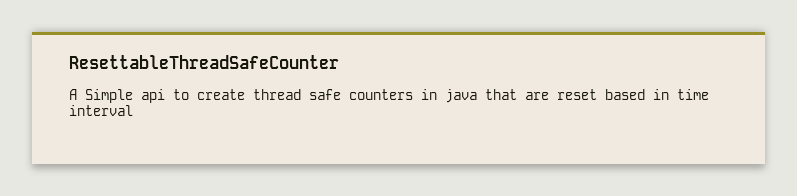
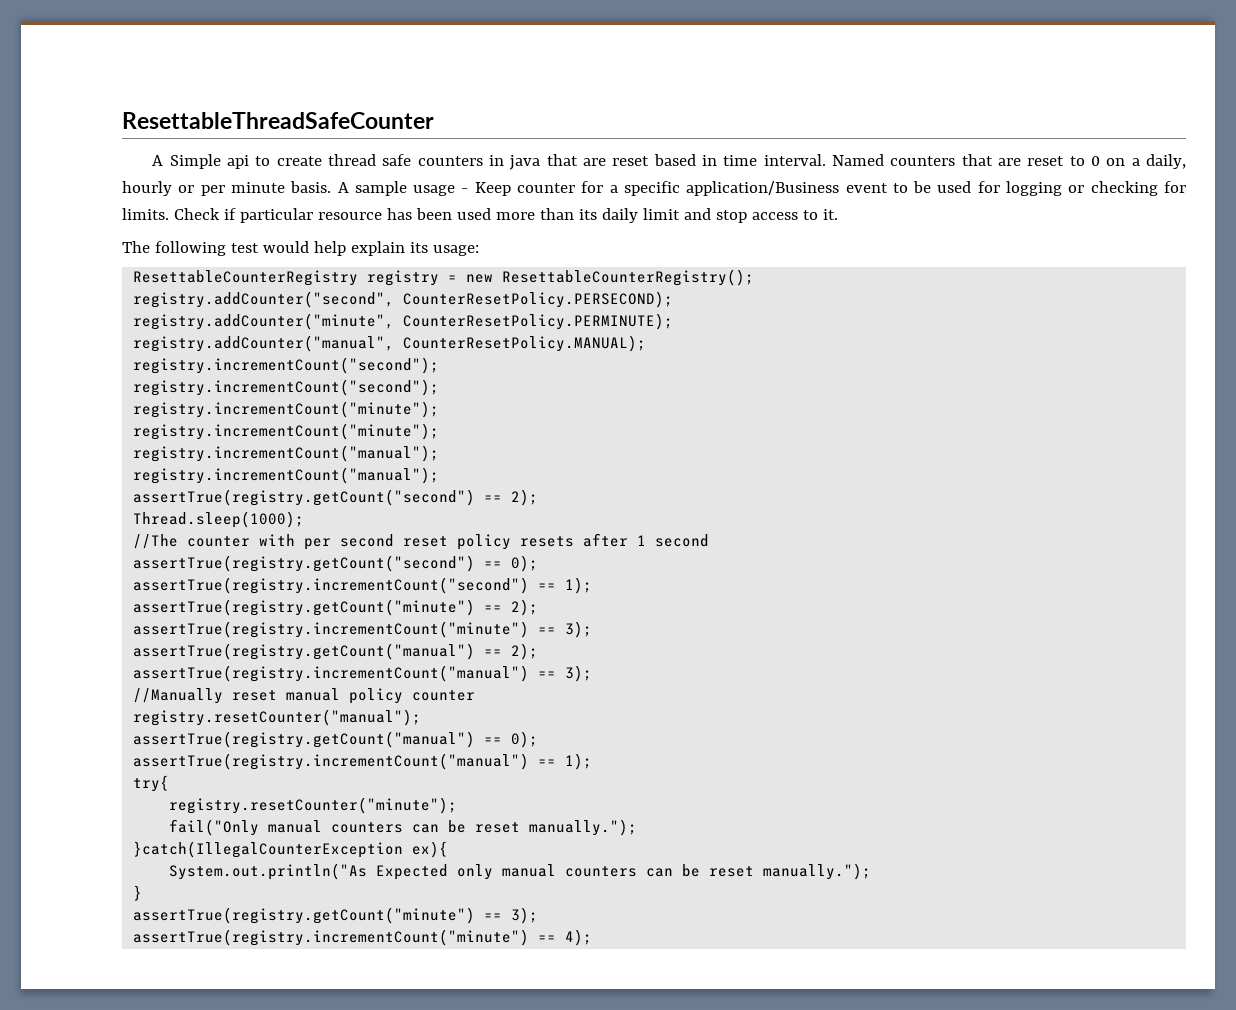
[69,105,133,116] interval -> [763,154,1187,169] [122,181,1187,196] [122,208,838,223] [122,241,479,256] [133,269,755,286] [133,291,674,308] [133,313,674,330] [133,335,647,352] [133,357,440,374] [133,379,440,396] [133,401,440,418] [133,423,440,440] [133,445,440,462] [133,467,440,484] [133,489,539,506] [133,511,305,528] [133,533,710,550] [133,555,539,572] [133,577,593,594] [133,599,539,616] [133,621,593,638] [133,643,539,660] [133,665,593,682] [133,688,476,704] [133,709,422,726] [133,731,539,748] [133,753,593,770] [133,775,170,792] [169,797,458,814] [169,819,638,836] [133,841,449,858] [169,863,872,880] [133,885,143,901] [133,907,539,924] [133,929,593,946] interval. Named counters that are reset to 0 on a daily, hourly or per minute basis. A sample usage - Keep counter for a specific application/Business event to be used for logging or checking for limits. Check if particular resource has been used more than its daily limit and stop access to it. // The following test would help explain its usage: // ResettableCounterRegistry registry = new ResettableCounterRegistry(); // registry.addCounter("second", CounterResetPolicy.PERSECOND); // registry.addCounter("minute", CounterResetPolicy.PERMINUTE); // registry.addCounter("manual", CounterResetPolicy.MANUAL); // registry.incrementCount("second"); // registry.incrementCount("second"); // registry.incrementCount("minute"); // registry.incrementCount("minute"); // registry.incrementCount("manual"); // registry.incrementCount("manual"); // assertTrue(registry.getCount("second") == 2); // Thread.sleep(1000); // //The counter with per second reset policy resets after 1 second // assertTrue(registry.getCount("second") == 0); // assertTrue(registry.incrementCount("second") == 1); // assertTrue(registry.getCount("minute") == 2); // assertTrue(registry.incrementCount("minute") == 3); // assertTrue(registry.getCount("manual") == 2); // assertTrue(registry.incrementCount("manual") == 3); // //Manually reset manual policy counter // registry.resetCounter("manual"); // assertTrue(registry.getCount("manual") == 0); // assertTrue(registry.incrementCount("manual") == 1); // try{ // registry.resetCounter("minute"); // fail("Only manual counters can be reset manually."); // }catch(IllegalCounterException ex){ // System.out.println("As Expected only manual counters can be reset manually."); // } // assertTrue(registry.getCount("minute") == 3); // assertTrue(registry.incrementCount("minute") == 4);

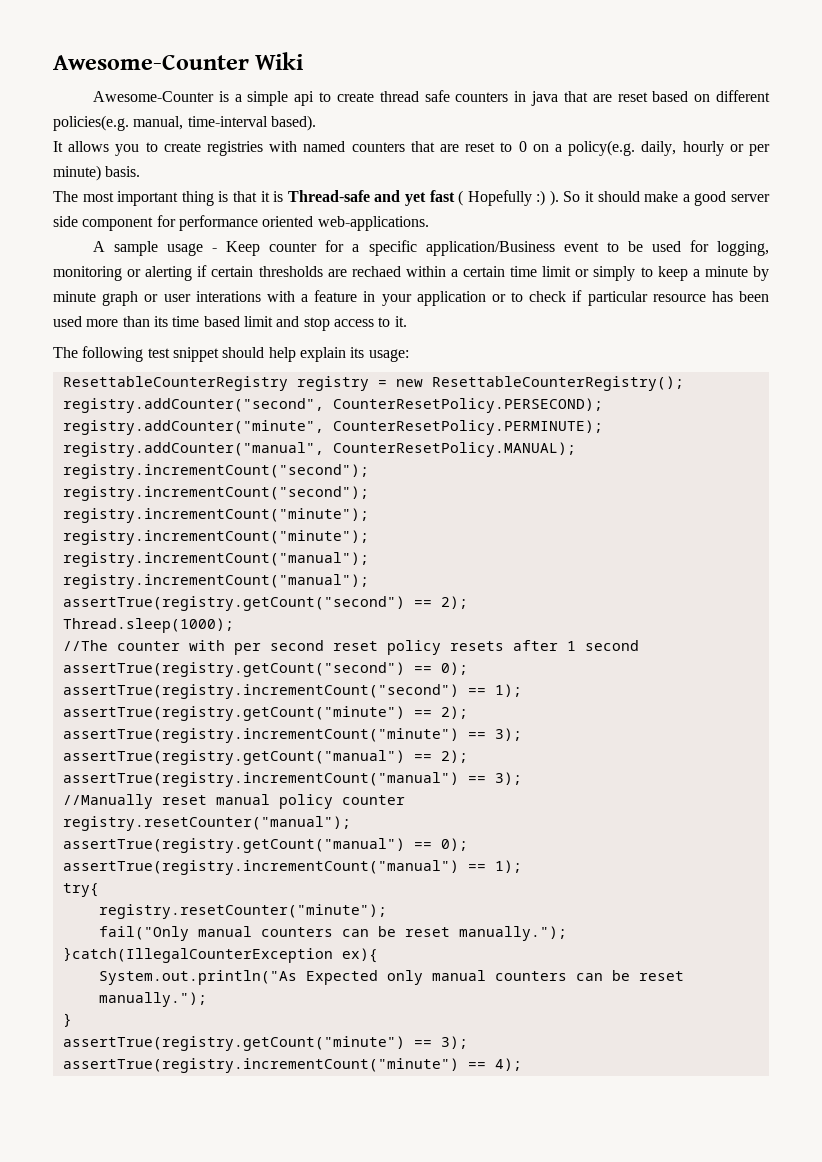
[122,112,434,129] [152,154,221,169] ResettableThreadSafeCounter // A Simple -> [53,52,304,70] [92,91,289,106] Awesome-Counter Wiki // Awesome-Counter is a simple
[701,154,884,166] in time interval. Named -> [694,90,771,102] [53,115,316,131] [53,141,346,156] on different policies(e.g. manual, time-interval based). // It allows you to create registries with named
(1140, 162) none -> [568,140,636,156] policy(e.g.
[230,182,285,193] minute -> [53,165,101,181] minute)
(332, 187) none -> [53,190,770,206] [53,215,429,231] // The most important thing is that it is Thread-safe and yet fast ( Hopefully :) ). So it should make a good server side component for performance oriented web-applications. //
[1006,181,1187,196] [122,208,220,220] logging or checking for limits. Check -> [716,241,769,256] [53,265,769,281] [53,290,567,306] logging, monitoring or alerting if certain thresholds are rechaed within a certain time limit or simply to keep a minute by minute graph or user interations with a feature in your application or to check
[601,208,638,223] daily -> [172,316,240,327] time based
[262,241,309,253] would -> [172,347,265,362] snippet should

